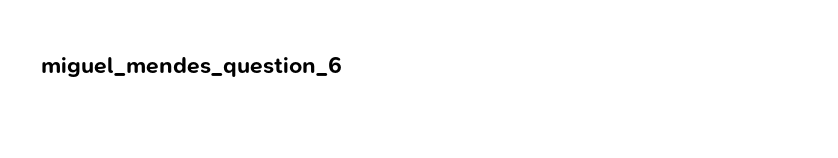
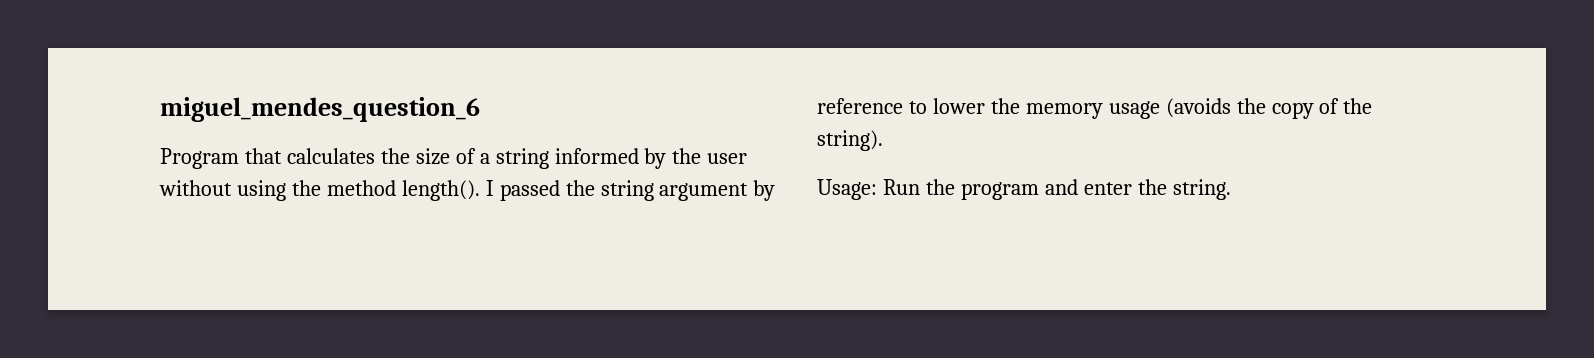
(342, 66) none -> [160,148,748,169] [159,180,776,201] [817,98,1373,119] [817,130,883,151] [817,179,1231,200] // Program that calculates the size of a string informed by the user without using the method length(). I passed the string argument by reference to lower the memory usage (avoids the copy of the string). // Usage: Run the program and enter the string.

